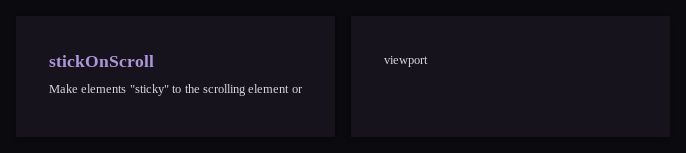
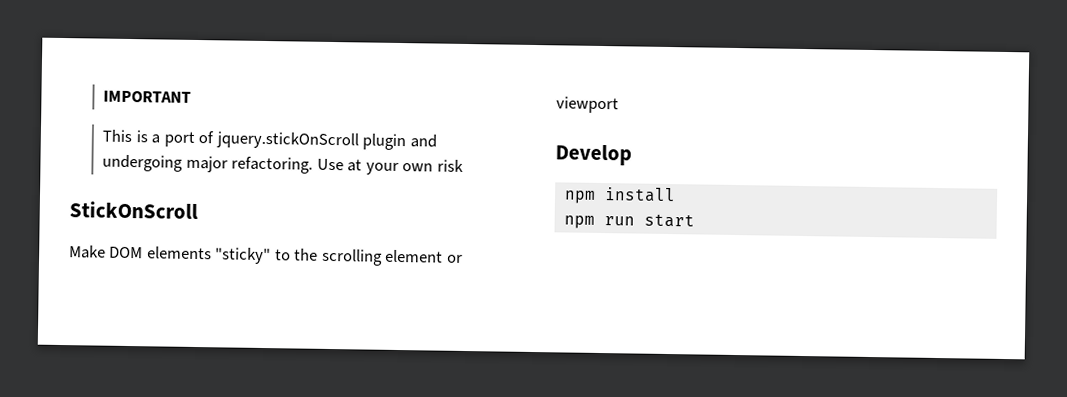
[49,55,154,67] stickOnScroll -> [103,90,192,103] [102,129,437,151] [102,154,464,175] [69,201,198,220] IMPORTANT // This is a port of jquery.stickOnScroll plugin and undergoing major refactoring. Use at your own risk // StickOnScroll
(78, 88) none -> [109,246,144,259] DOM
(428, 61) none -> [555,144,632,166] [563,187,676,204] [563,213,695,229] // Develop // npm install // npm run start

